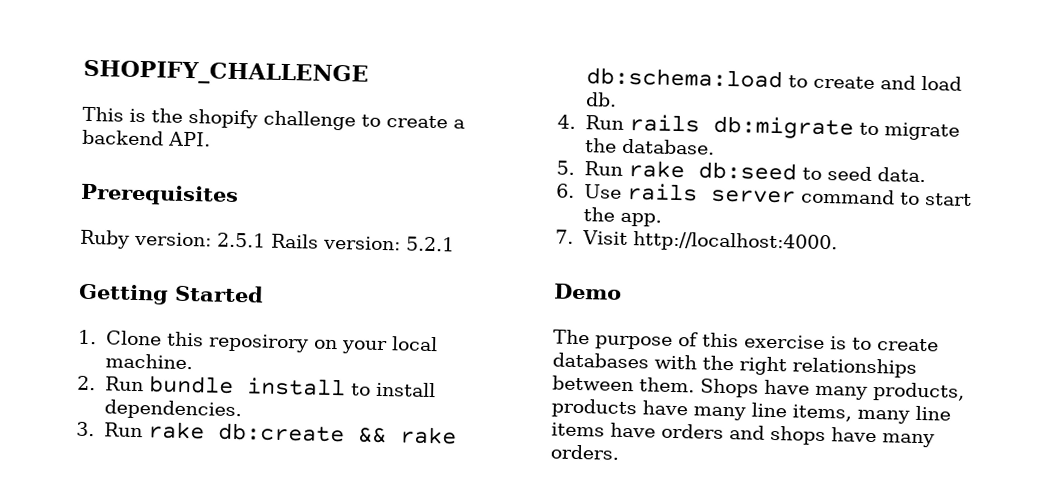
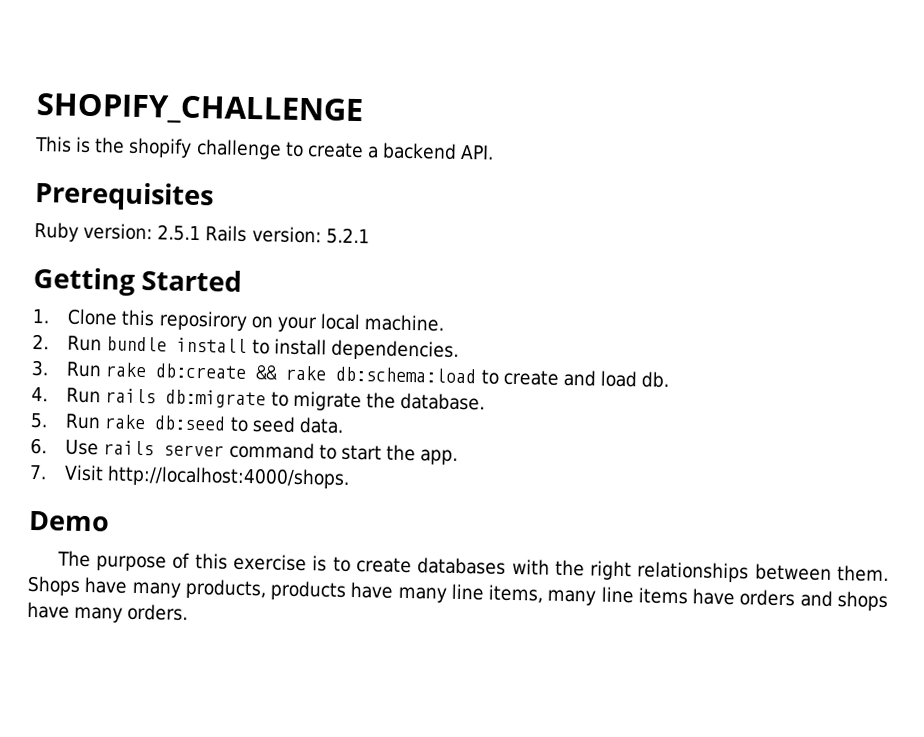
[632,231,838,254] http://localhost:4000. -> [107,465,351,489] http://localhost:4000/shops.

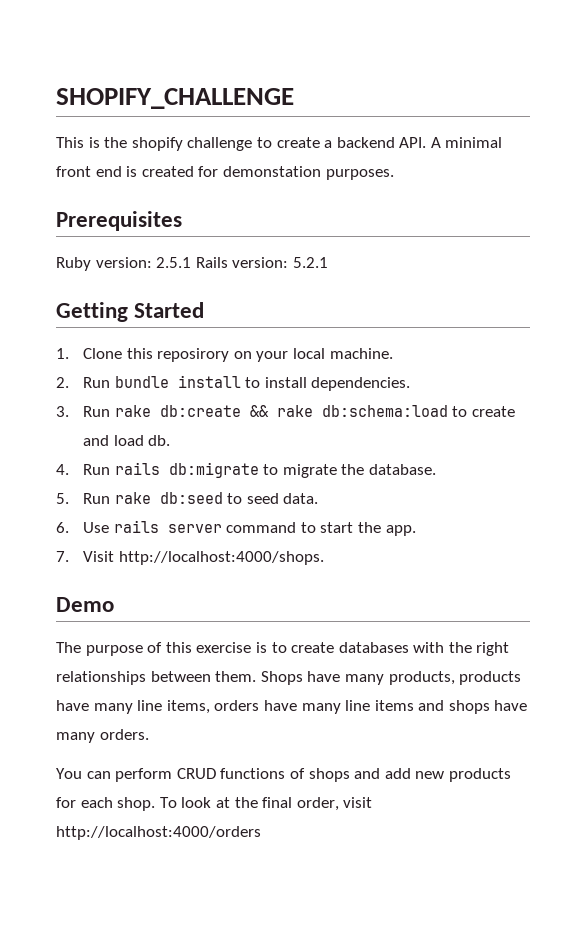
(495, 152) none -> [430,137,503,148] [56,166,394,180] A minimal front end is created for demonstation purposes.
(544, 594) none -> [214,700,297,711] orders have
[692,588,796,607] have orders -> (414, 705) none
(189, 612) none -> [56,768,511,782] [56,797,373,811] [56,826,261,840] // You can perform CRUD functions of shops and add new products for each shop. To look at the final order, visit http://localhost:4000/orders

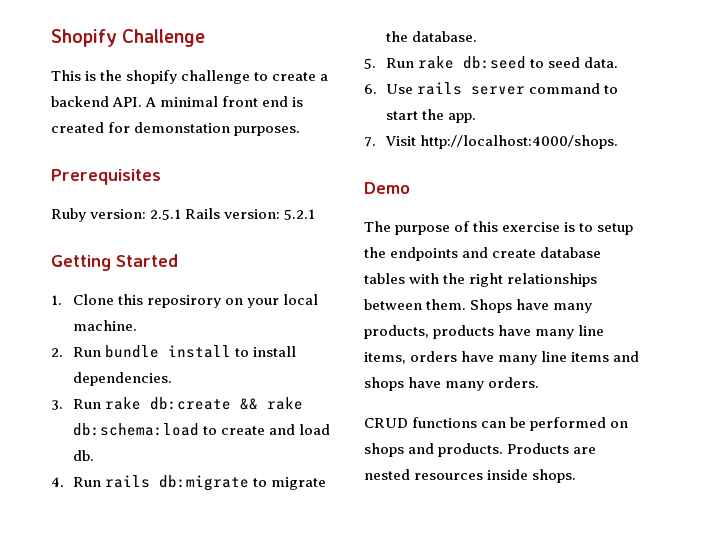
[56,88,294,109] SHOPIFY_CHALLENGE -> [51,29,206,47] Shopify Challenge
[291,642,409,653] create databases -> [597,223,634,235] [364,247,602,261] [364,273,405,284] setup the endpoints and create database tables
[56,768,511,782] [56,797,373,811] [56,826,261,840] You can perform CRUD functions of shops and add new products for each shop. To look at the final order, visit http://localhost:4000/orders -> [364,417,629,431] [364,443,597,457] [364,469,577,483] CRUD functions can be performed on shops and products. Products are nested resources inside shops.

